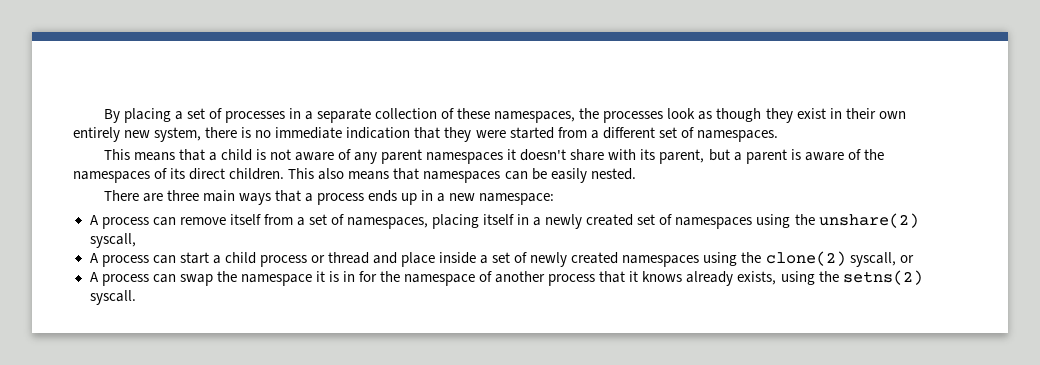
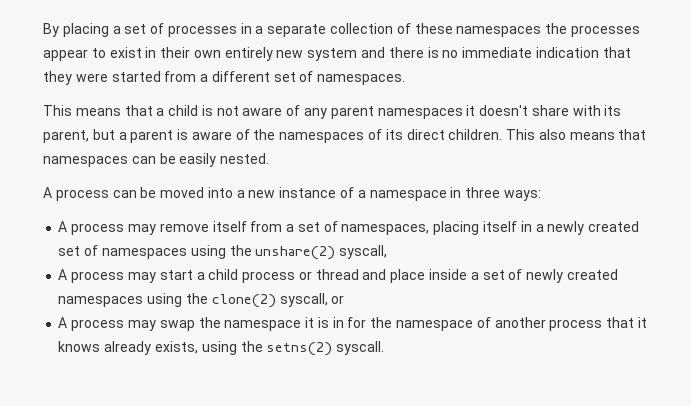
[494,111,576,123] namespaces, -> [456,26,542,37] namespaces
[667,108,793,123] look as though they -> [43,48,106,61] appear to
[154,127,202,142] system, -> [307,47,386,61] system and
[103,190,555,205] [89,215,176,229] There are three main ways that a process ends up in a new namespace: // A process can -> [43,187,541,201] [58,221,156,235] A process can be moved into a new instance of a namespace in three ways: // A process may
[152,255,176,264] can -> [127,272,156,283] may
[152,274,176,283] can -> [127,320,156,331] may

